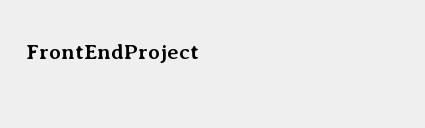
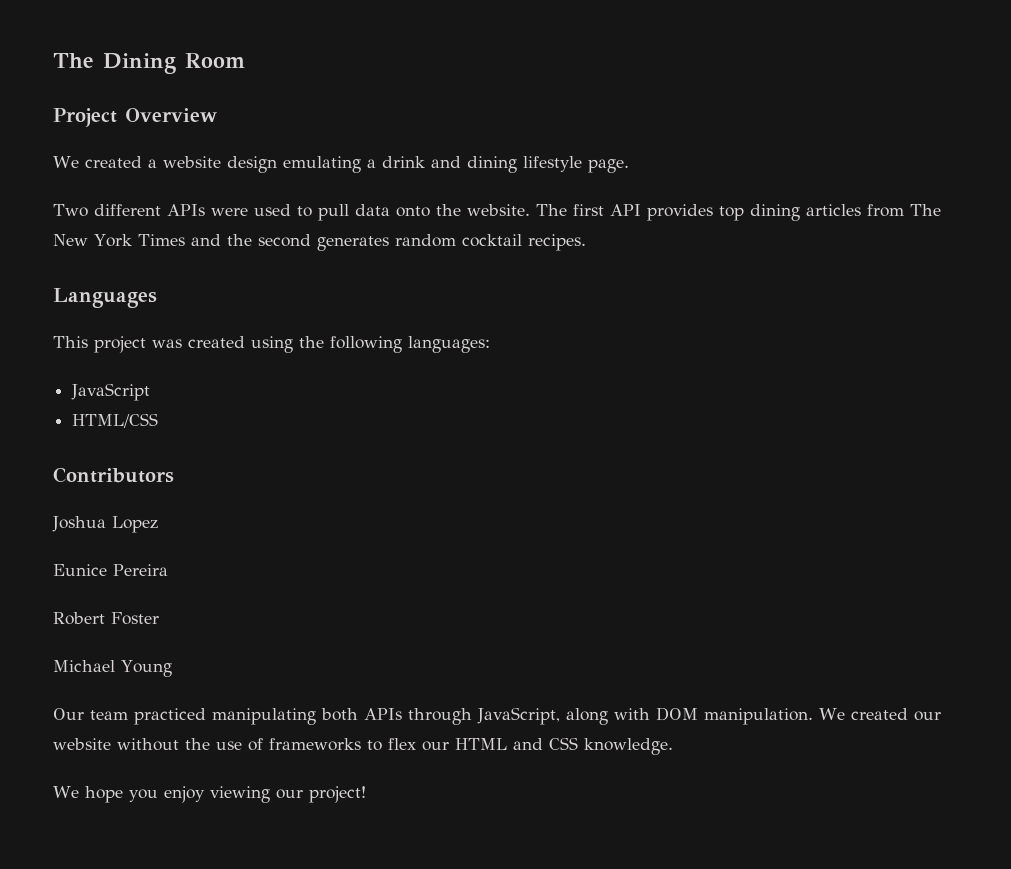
[26,44,199,63] FrontEndProject -> [53,53,245,74] [53,108,217,127] [53,156,629,173] [53,204,941,221] [53,234,586,251] [53,288,157,308] [53,336,490,353] [71,383,151,401] [72,413,159,428] [53,467,174,483] [52,516,158,533] [53,564,168,576] [53,612,159,625] [53,660,172,677] [53,707,941,725] [53,737,673,755] [53,786,366,803] The Dining Room // Project Overview // We created a website design emulating a drink and dining lifestyle page. // Two different APIs were used to pull data onto the website. The first API provides top dining articles from The New York Times and the second generates random cocktail recipes. // Languages // This project was created using the following languages: // JavaScript // HTML/CSS // Contributors // Joshua Lopez // Eunice Pereira // Robert Foster // Michael Young // Our team practiced manipulating both APIs through JavaScript, along with DOM manipulation. We created our website without the use of frameworks to flex our HTML and CSS knowledge. // We hope you enjoy viewing our project!

